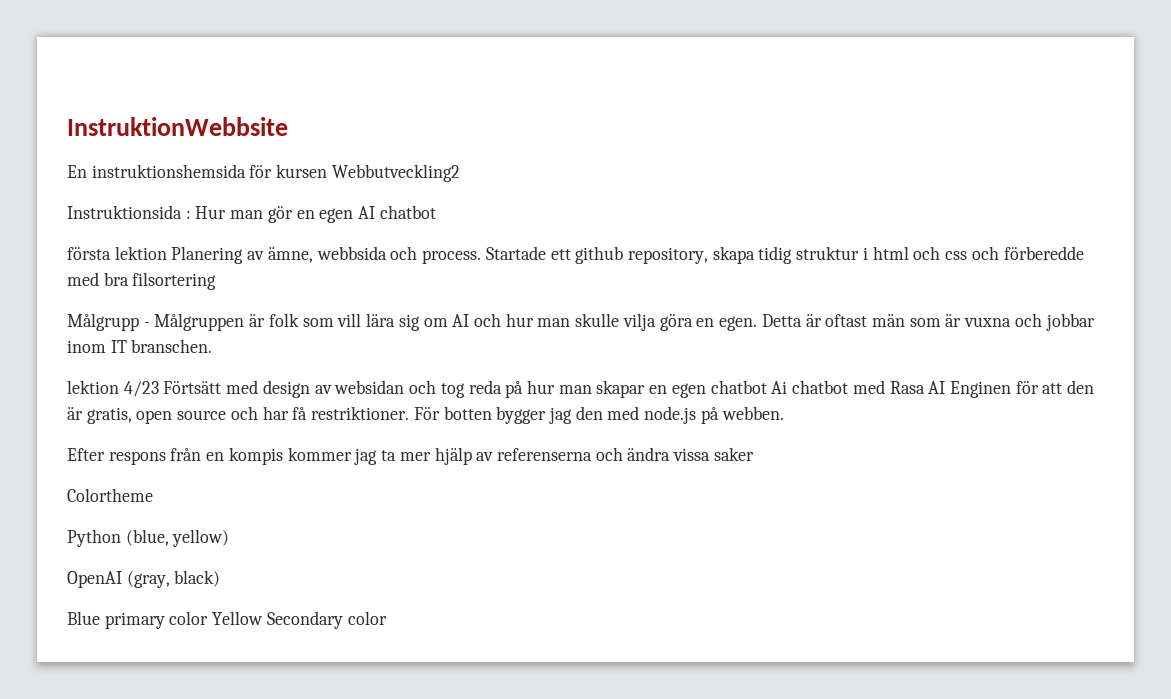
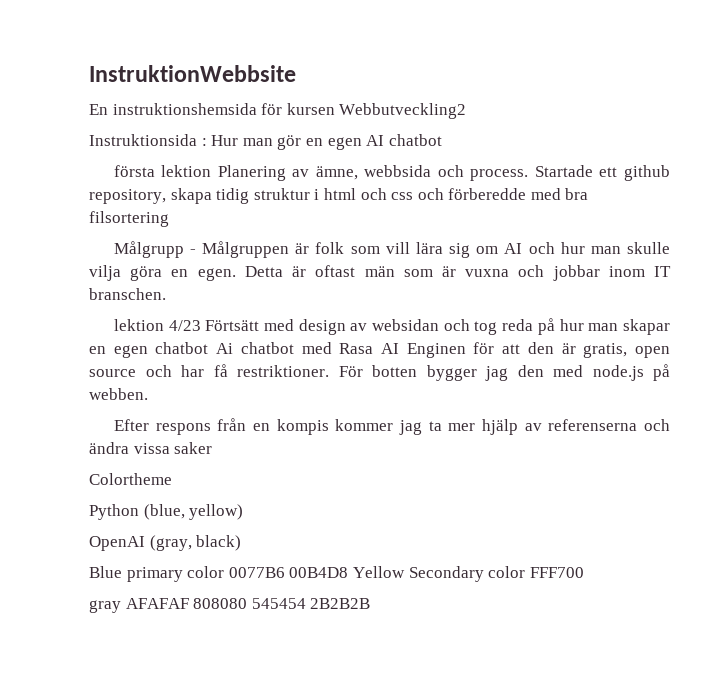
(209, 618) none -> [228,567,349,578] 0077B6 00B4D8
(387, 618) none -> [529,567,584,578] [89,598,371,613] FFF700 // gray AFAFAF 808080 545454 2B2B2B

